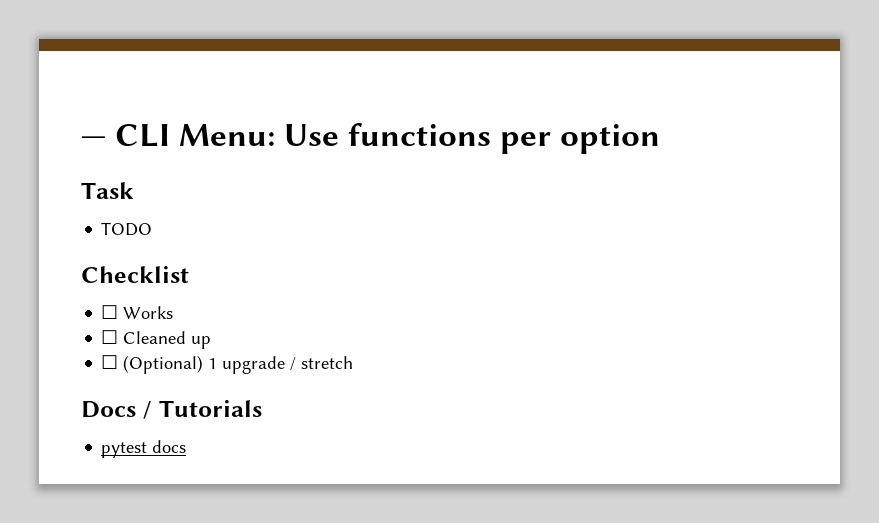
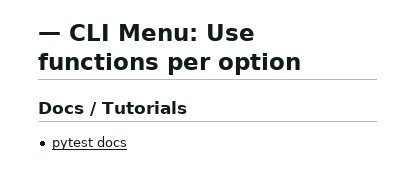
[81,182,134,199] [101,222,153,236] [81,266,189,283] [101,305,174,319] [101,330,212,349] [101,355,354,374] // Task // TODO // Checklist // ☐ Works // ☐ Cleaned up // ☐ (Optional) 1 upgrade / stretch -> (301, 64) none

